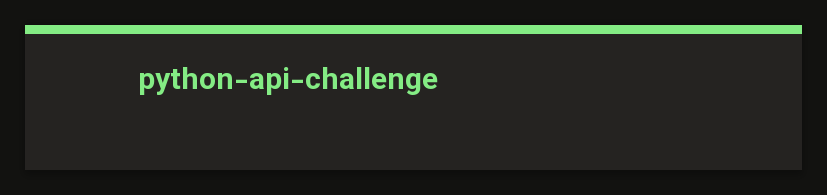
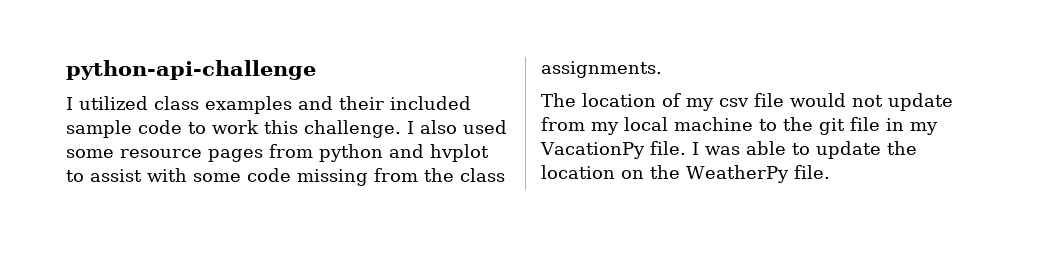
(438, 81) none -> [66,96,471,114] [66,120,507,138] [66,144,489,162] [66,168,505,186] [541,61,662,78] [541,93,953,111] [541,117,938,135] [540,141,917,159] [541,165,830,183] // I utilized class examples and their included sample code to work this challenge. I also used some resource pages from python and hvplot to assist with some code missing from the class assignments. // The location of my csv file would not update from my local machine to the git file in my VacationPy file. I was able to update the location on the WeatherPy file.

